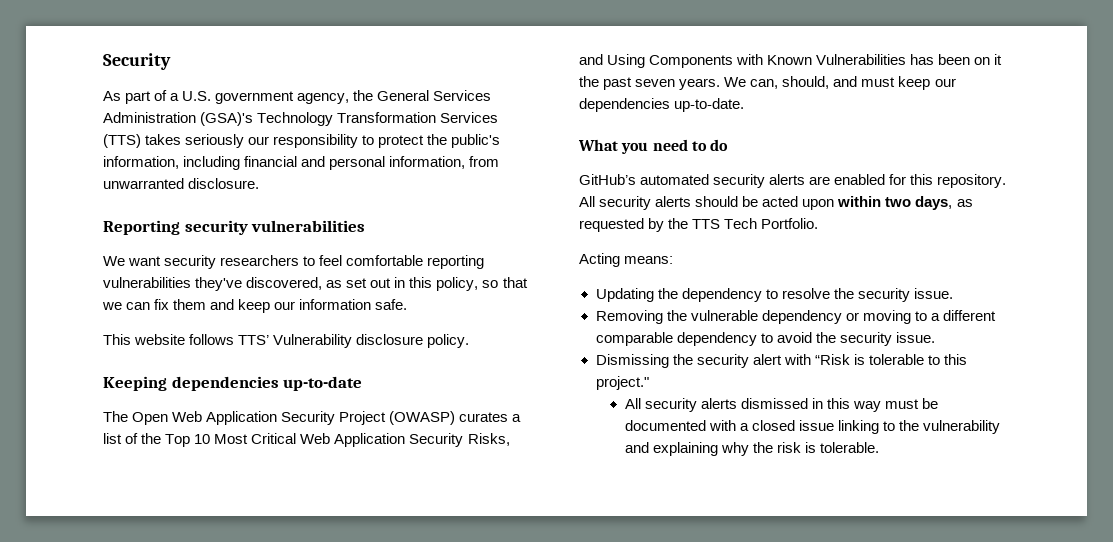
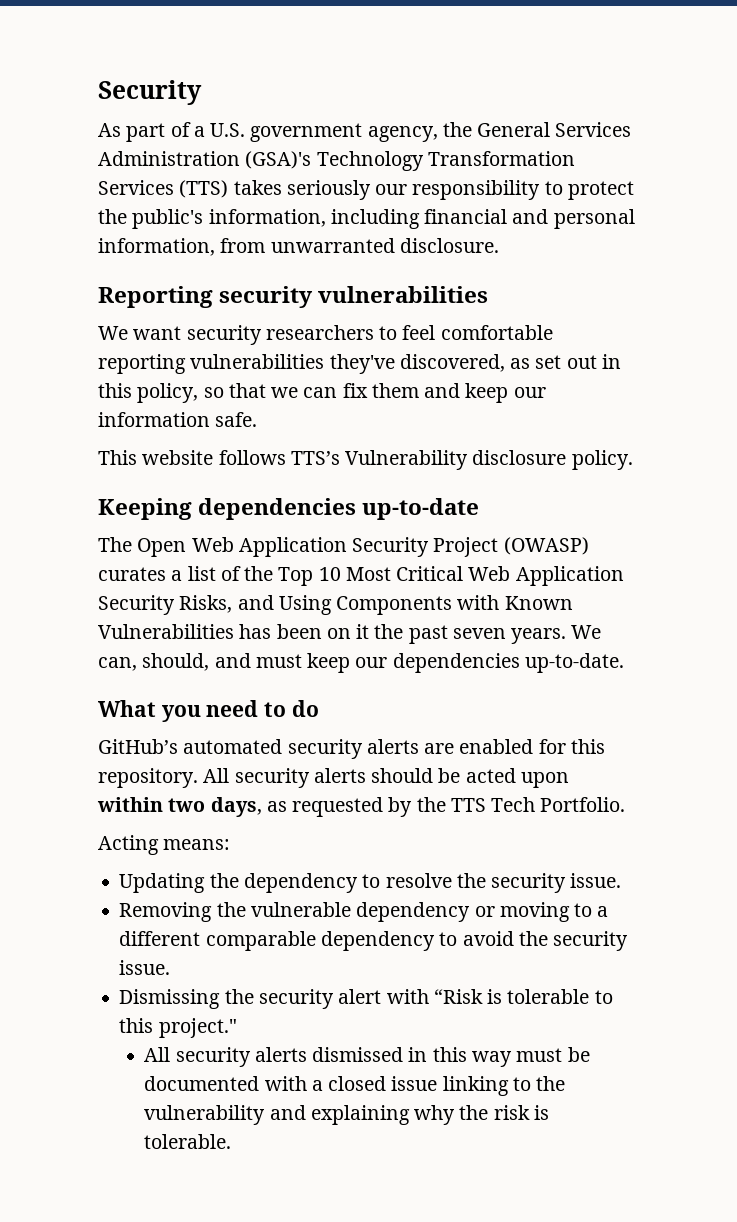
[238,335,270,345] TTS’ -> [290,451,340,465] TTS’s

